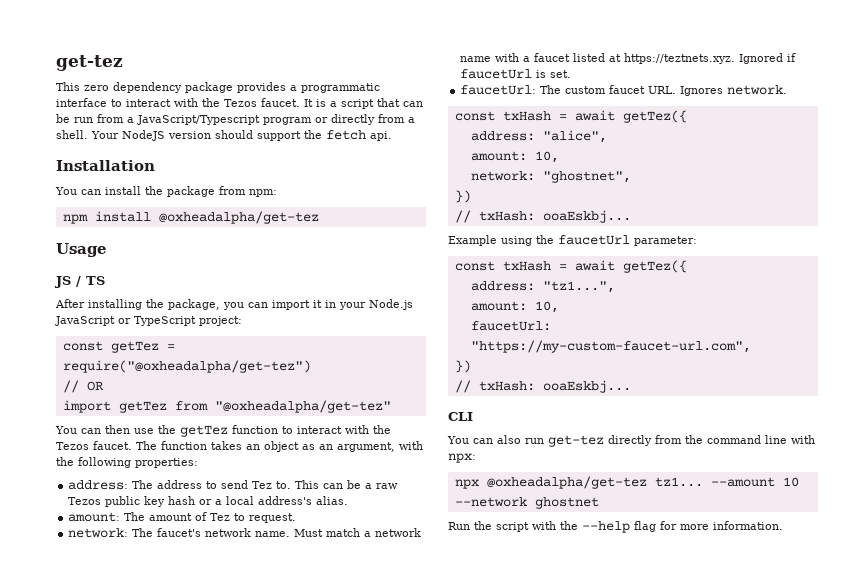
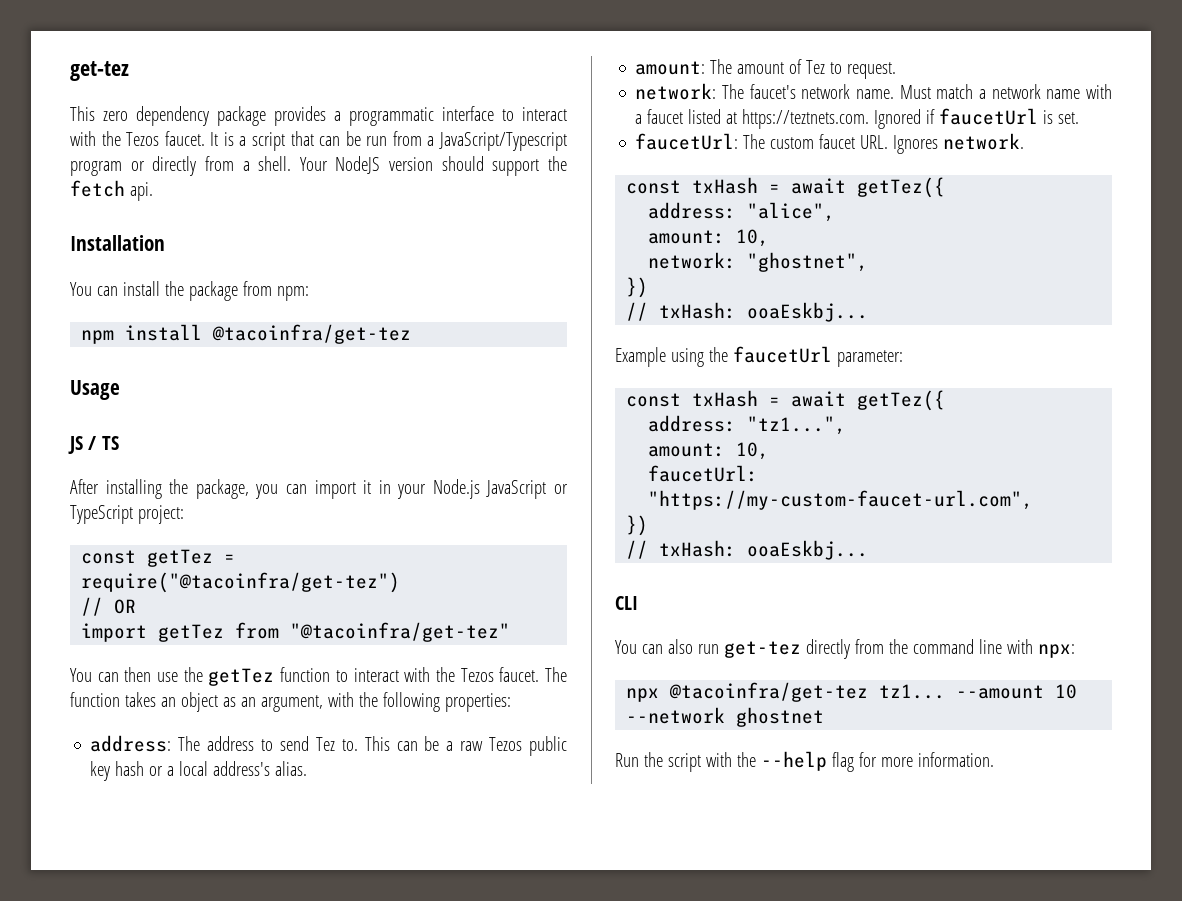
[158,211,319,224] @oxheadalpha/get-tez -> [212,324,412,344] @tacoinfra/get-tez
[62,360,311,373] require("@oxheadalpha/get-tez") -> [81,572,401,593] require("@tacoinfra/get-tez")
[214,400,391,413] "@oxheadalpha/get-tez" -> [290,622,511,642] "@tacoinfra/get-tez"
[624,53,736,64] https://teztnets.xyz. -> [742,109,870,129] https://teztnets.com.
[486,476,647,489] @oxheadalpha/get-tez -> [669,682,869,702] @tacoinfra/get-tez

